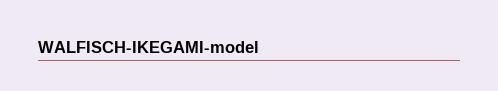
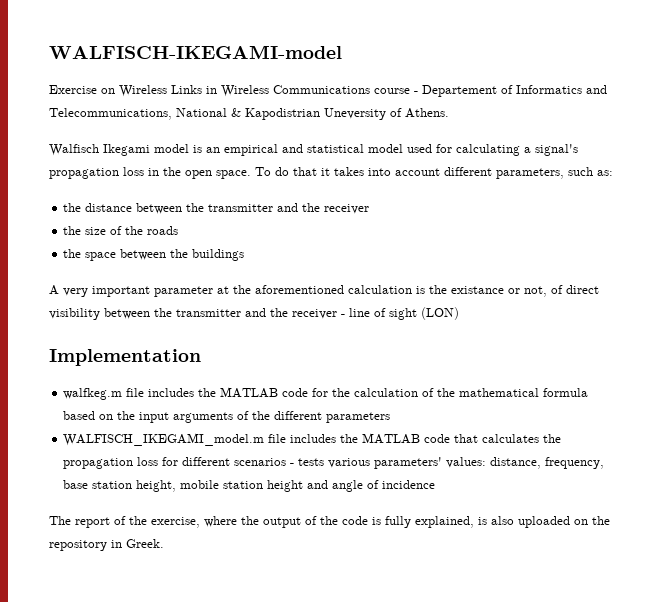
(259, 47) none -> [49,85,607,97] [49,108,449,120] [49,144,578,156] [49,167,613,179] [63,203,370,214] [63,226,179,235] [63,249,245,261] [49,285,599,297] [49,307,459,320] [49,349,201,366] [63,387,589,400] [63,411,391,423] [63,433,562,446] [63,457,605,469] [63,480,436,492] [49,516,610,528] [49,539,164,551] // Exercise on Wireless Links in Wireless Communications course - Departement of Informatics and Telecommunications, National & Kapodistrian Uneversity of Athens. // Walfisch Ikegami model is an empirical and statistical model used for calculating a signal's propagation loss in the open space. To do that it takes into account different parameters, such as: // the distance between the transmitter and the receiver // the size of the roads // the space between the buildings // A very important parameter at the aforementioned calculation is the existance or not, of direct visibility between the transmitter and the receiver - line of sight (LON) // Implementation // walfkeg.m file includes the MATLAB code for the calculation of the mathematical formula based on the input arguments of the different parameters // WALFISCH_IKEGAMI_model.m file includes the MATLAB code that calculates the propagation loss for different scenarios - tests various parameters' values: distance, frequency, base station height, mobile station height and angle of incidence // The report of the exercise, where the output of the code is fully explained, is also uploaded on the repository in Greek.

